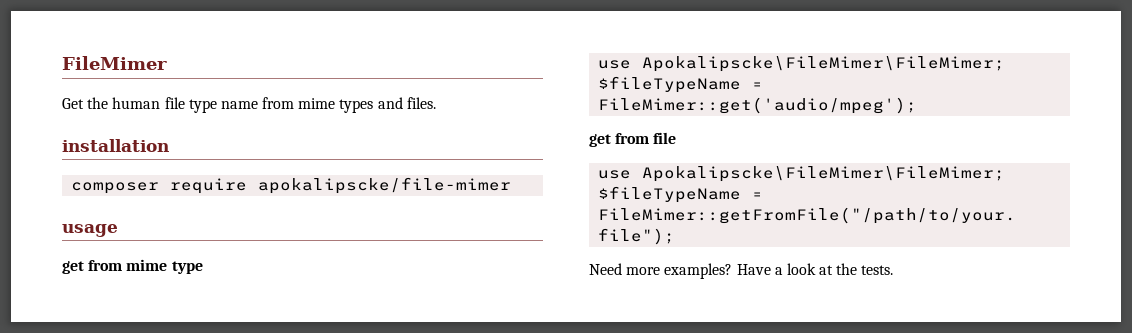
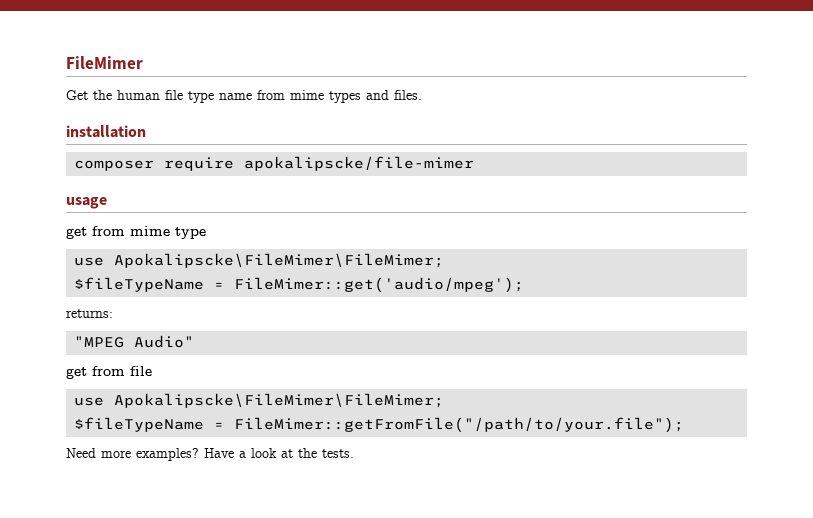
(918, 105) none -> [66,309,113,318] [74,335,195,348] // returns: // "MPEG Audio"

